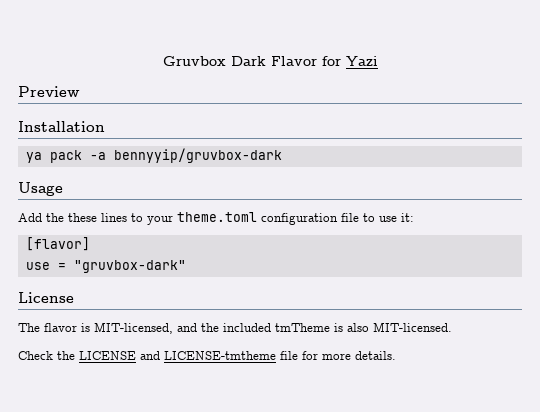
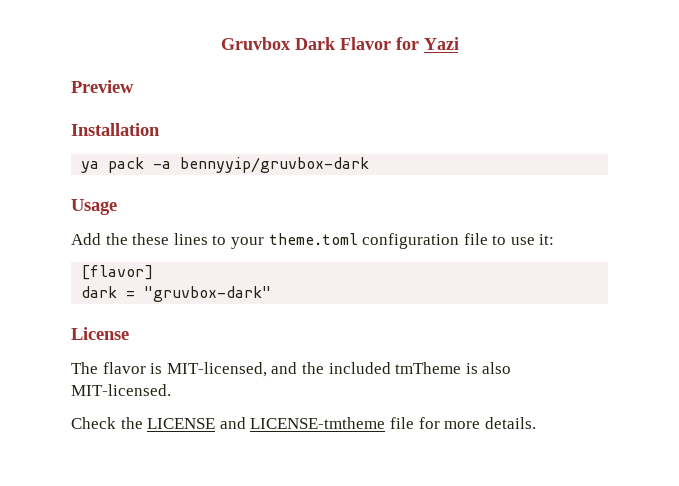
[25,262,50,270] use -> [81,286,118,298] dark

